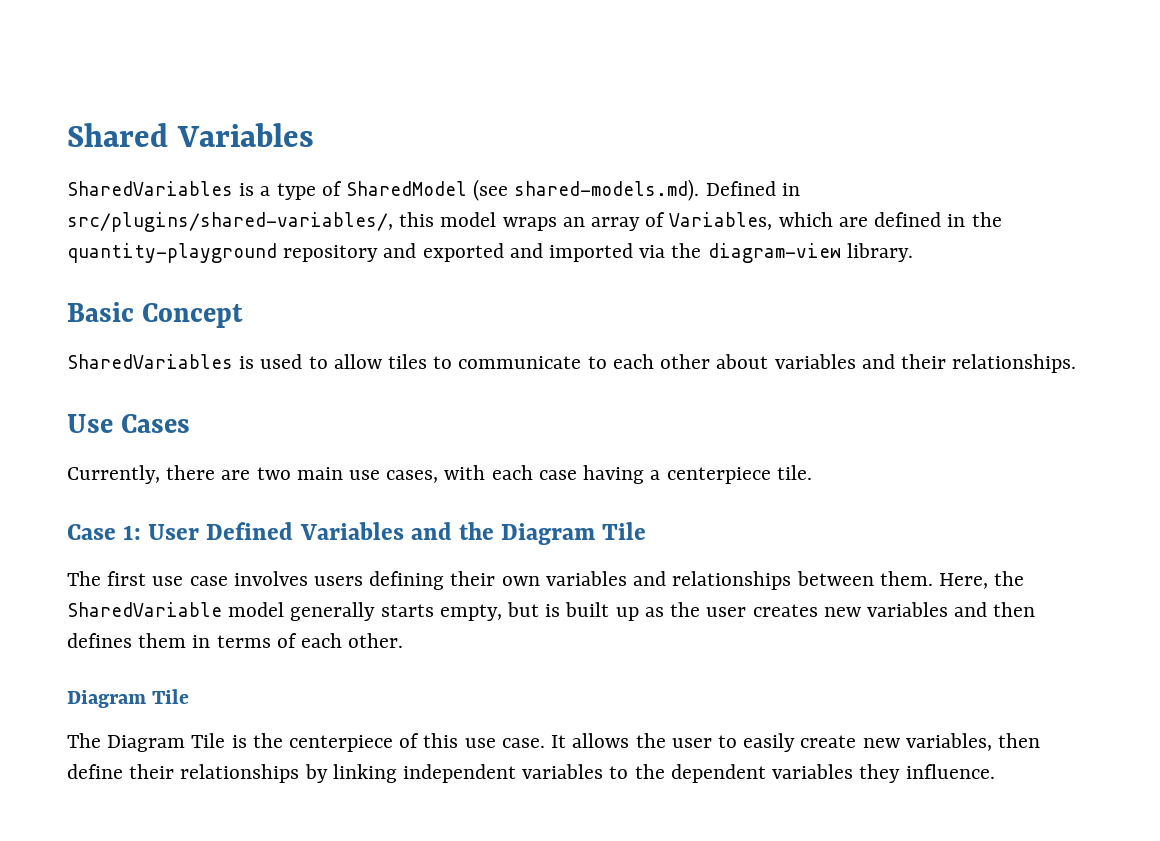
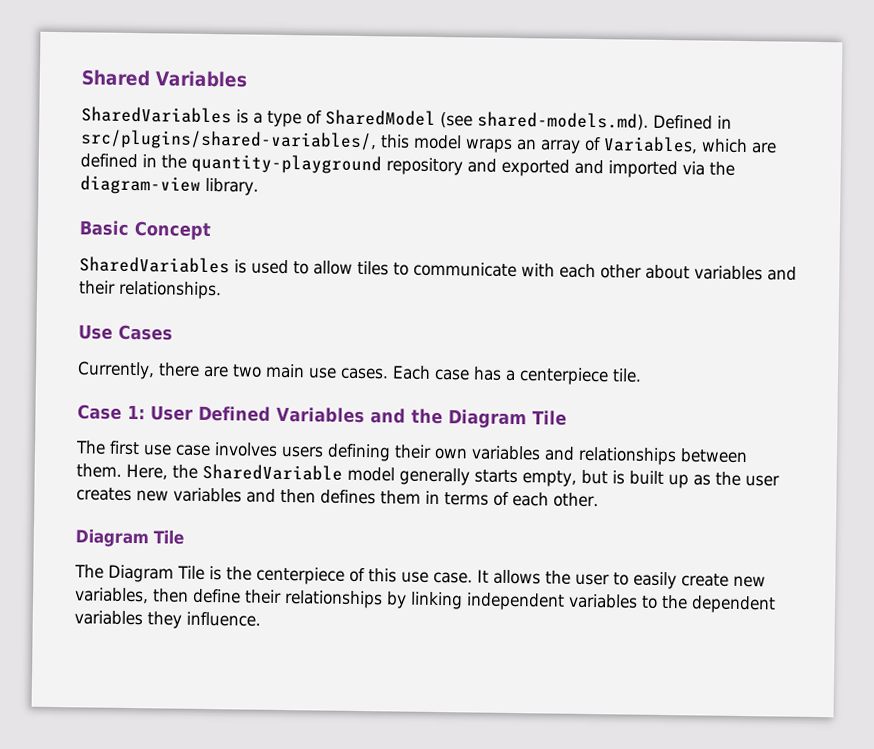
[587,356,607,369] to -> [521,263,555,277] with
[386,465,645,484] cases, with each case having -> [340,365,502,381] cases. Each case has

